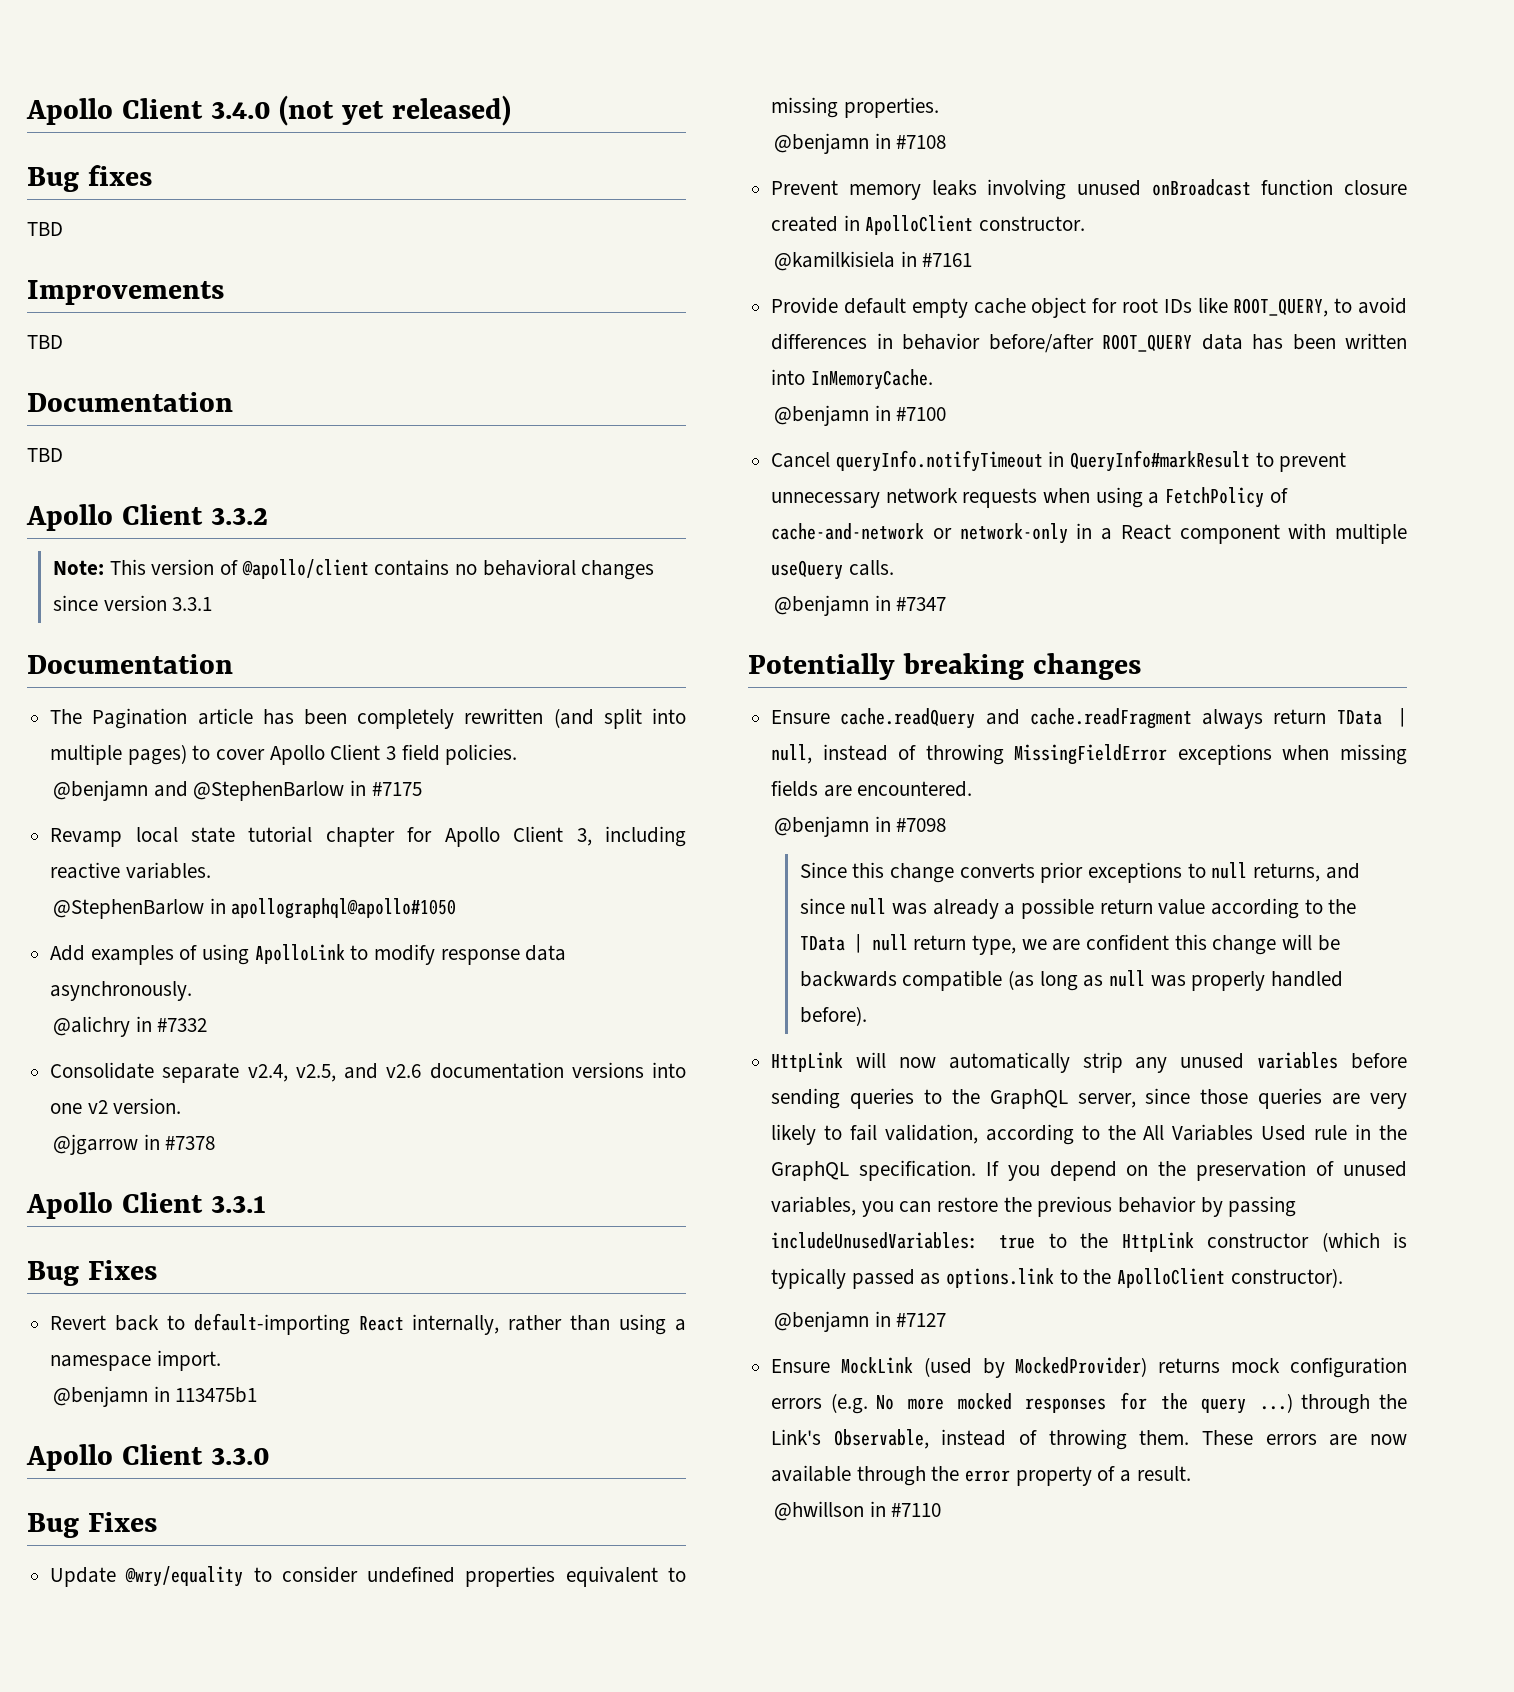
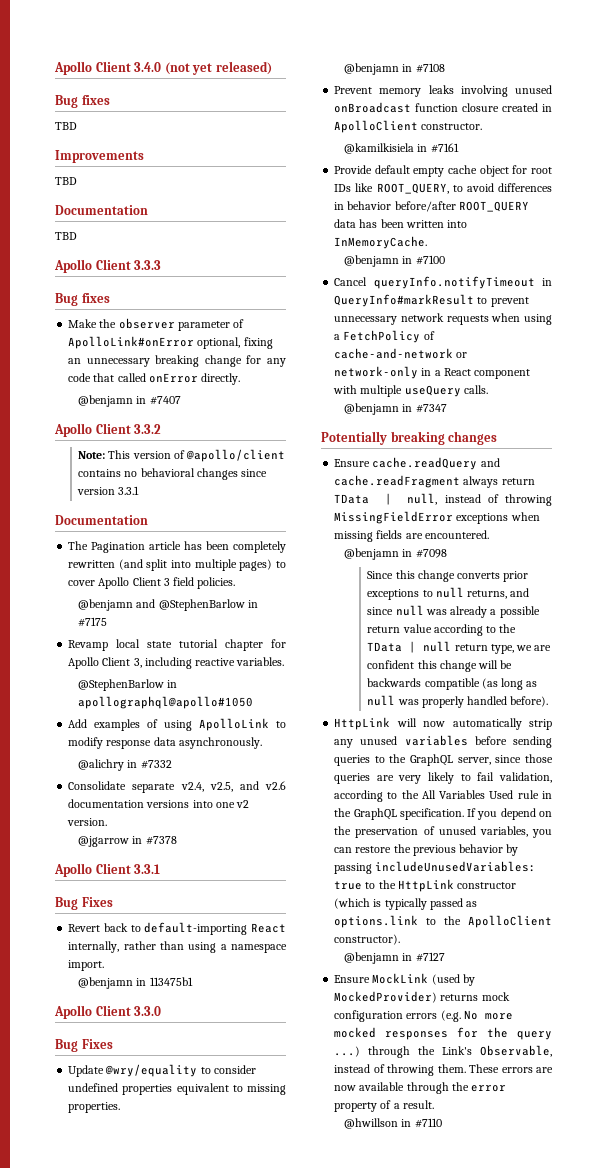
(63, 455) none -> [54,259,162,273] [55,293,110,306] [68,318,245,331] [68,336,273,349] [68,355,286,367] [68,373,241,385] [78,395,181,407] // Apollo Client 3.3.3 // Bug fixes // Make the observer parameter of ApolloLink#onError optional, fixing an unnecessary breaking change for any code that called onError directly. // @benjamn in #7407

